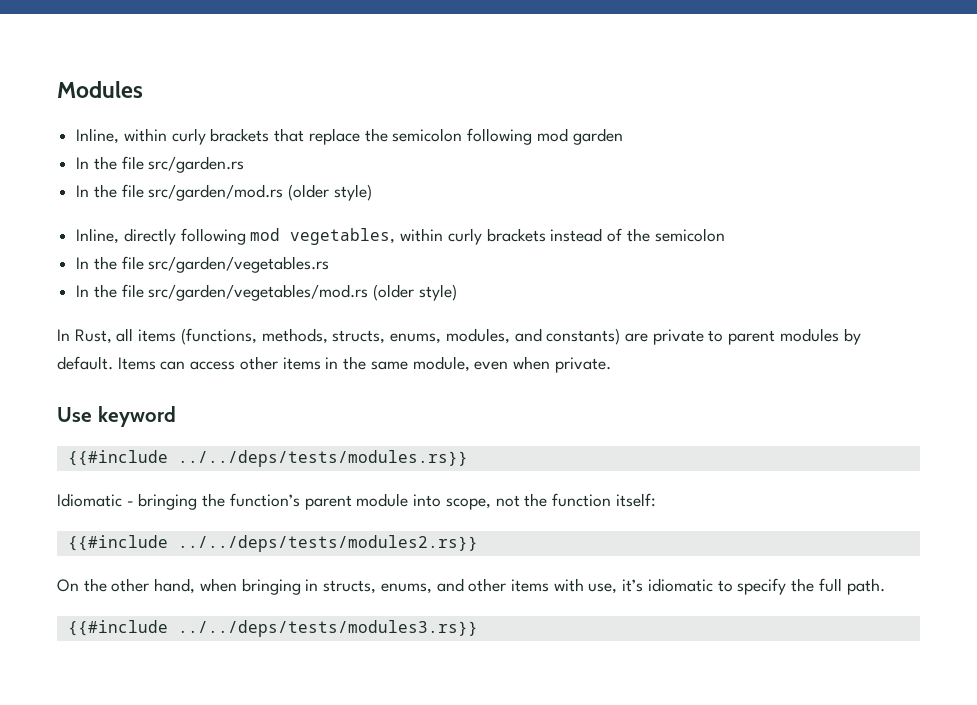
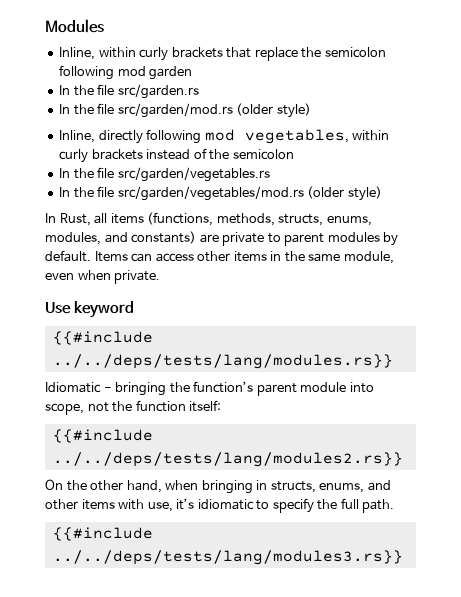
[177,450,468,467] ../../deps/tests/modules.rs}} -> [52,354,393,369] ../../deps/tests/lang/modules.rs}}
[177,535,478,552] ../../deps/tests/modules2.rs}} -> [52,452,403,467] ../../deps/tests/lang/modules2.rs}}
[177,620,478,637] ../../deps/tests/modules3.rs}} -> [52,550,403,565] ../../deps/tests/lang/modules3.rs}}

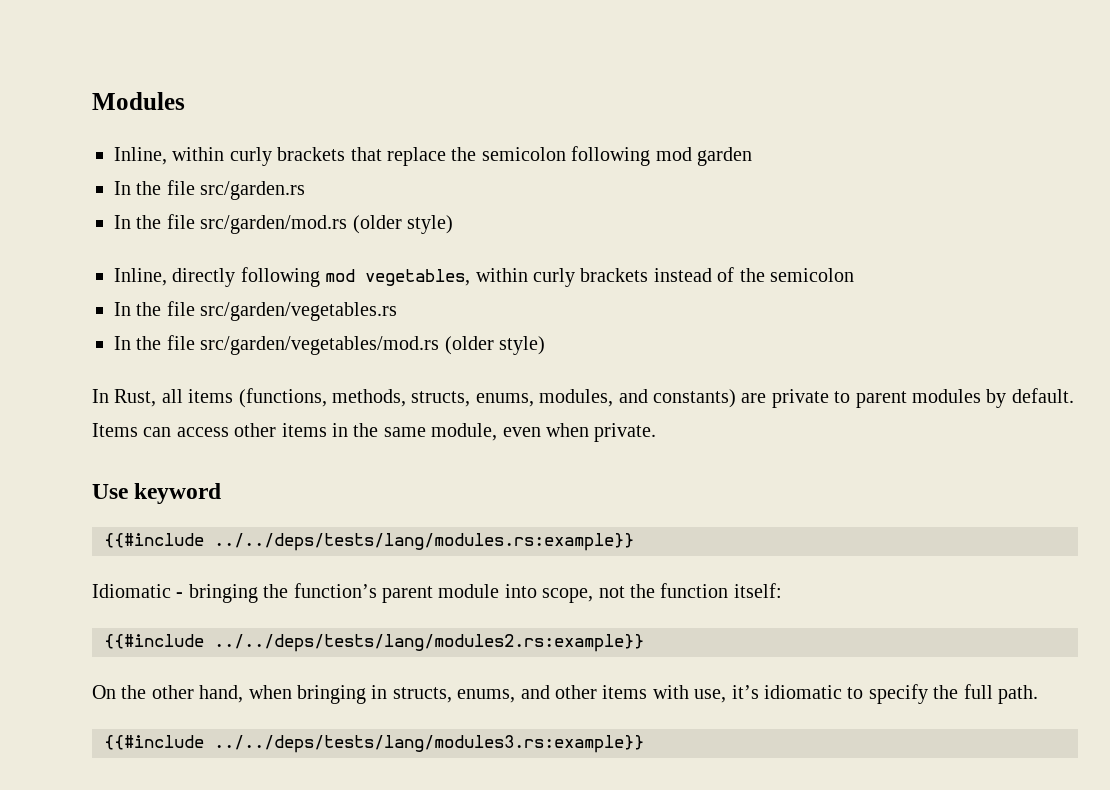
[52,354,393,369] ../../deps/tests/lang/modules.rs}} -> [214,533,634,551] ../../deps/tests/lang/modules.rs:example}}
[52,452,403,467] ../../deps/tests/lang/modules2.rs}} -> [214,634,644,652] ../../deps/tests/lang/modules2.rs:example}}
[52,550,403,565] ../../deps/tests/lang/modules3.rs}} -> [214,735,644,753] ../../deps/tests/lang/modules3.rs:example}}

